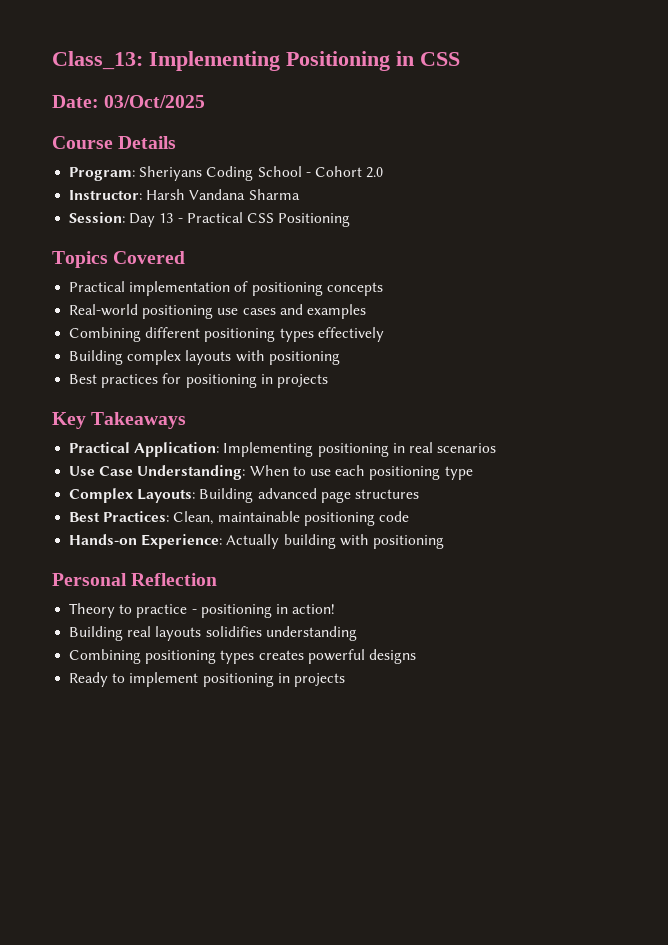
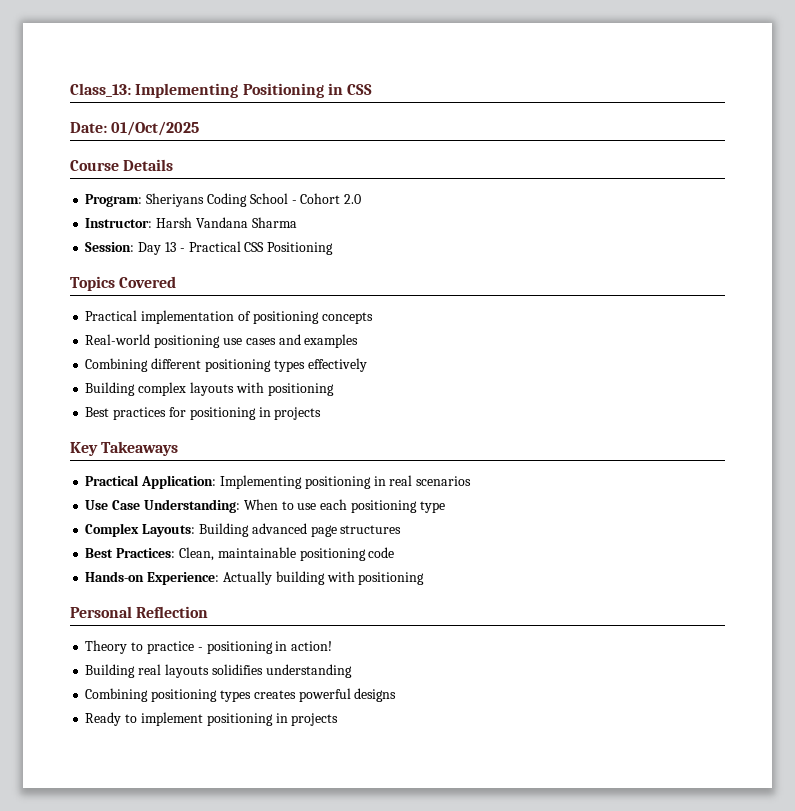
[104,95,206,108] 03/Oct/2025 -> [111,121,200,136] 01/Oct/2025

